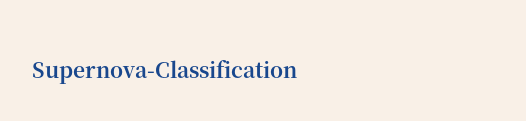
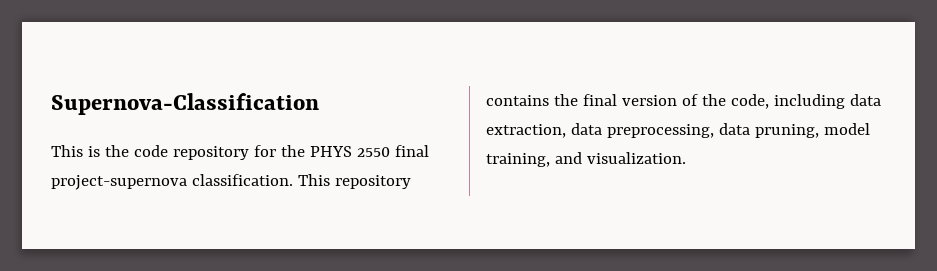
(297, 72) none -> [51,145,429,160] [51,174,411,190] [486,94,881,109] [486,123,870,138] [486,152,686,167] // This is the code repository for the PHYS 2550 final project-supernova classification. This repository contains the final version of the code, including data extraction, data preprocessing, data pruning, model training, and visualization.

